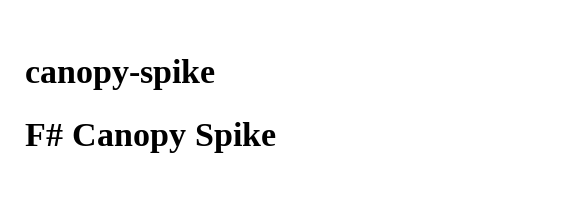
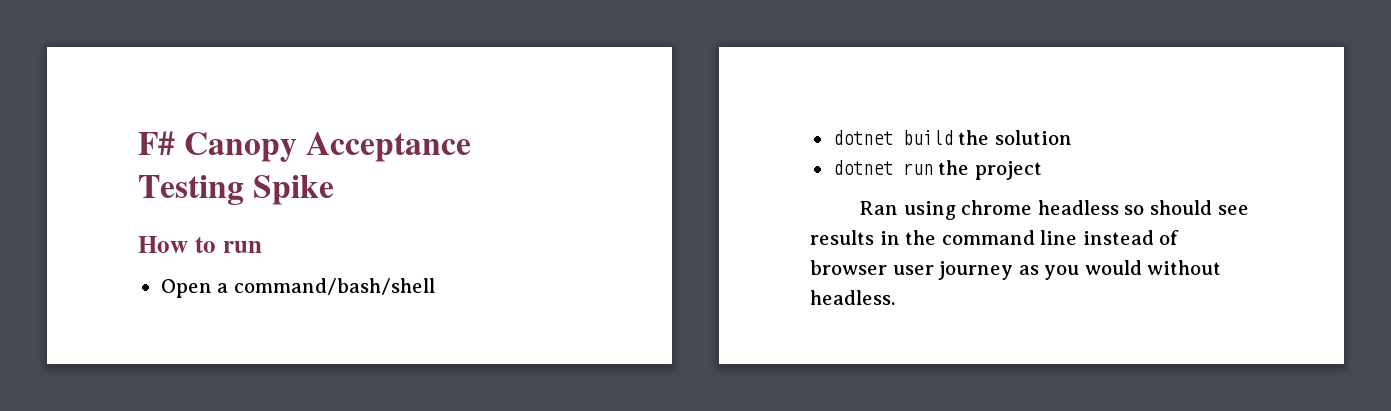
[25,59,215,90] canopy-spike // -> (138, 143) none
(187, 138) none -> [306,132,472,162] [138,175,244,205] Acceptance Testing
(277, 137) none -> [138,236,262,253] [160,278,435,298] [832,130,1072,145] [832,160,1042,180] [859,200,1249,220] [810,230,1180,245] [810,260,1222,280] [810,290,895,305] // How to run // Open a command/bash/shell // dotnet build the solution // dotnet run the project // Ran using chrome headless so should see results in the command line instead of browser user journey as you would without headless.

